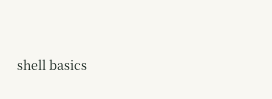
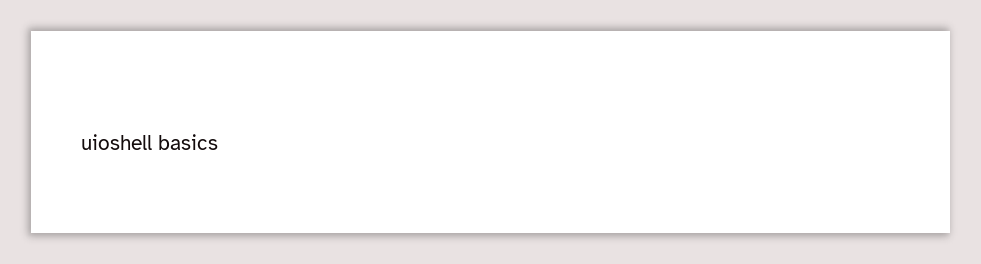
[17,59,46,70] shell -> [81,134,152,150] uioshell

